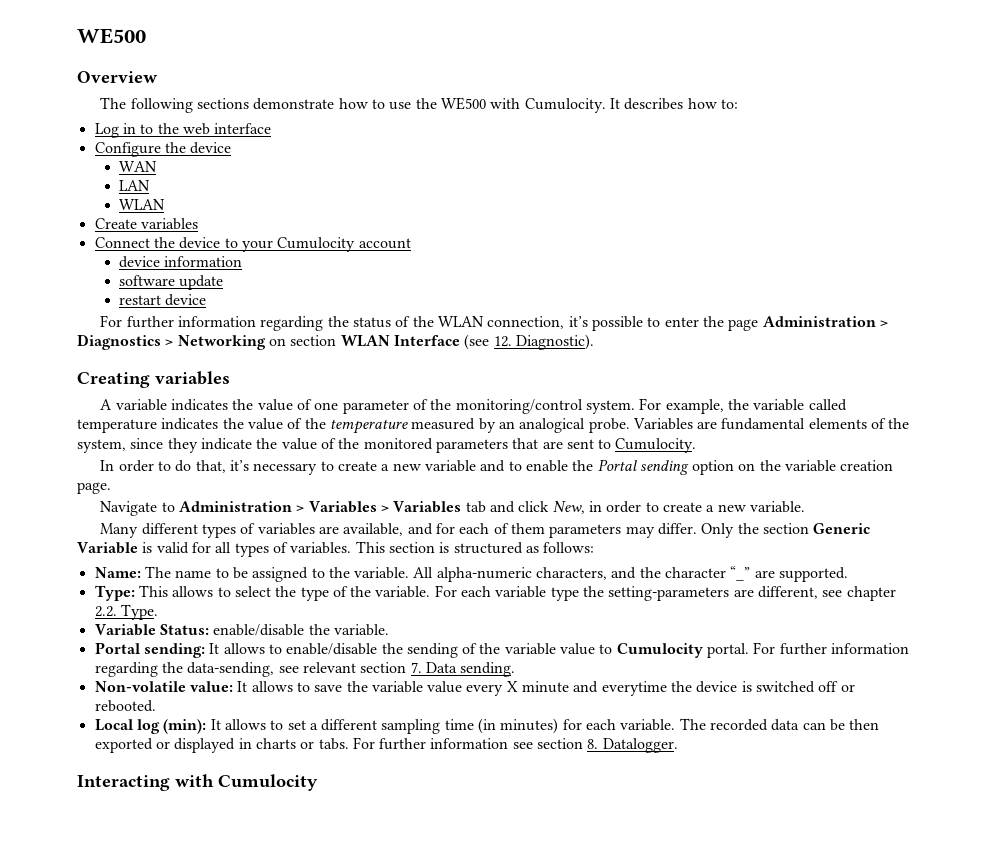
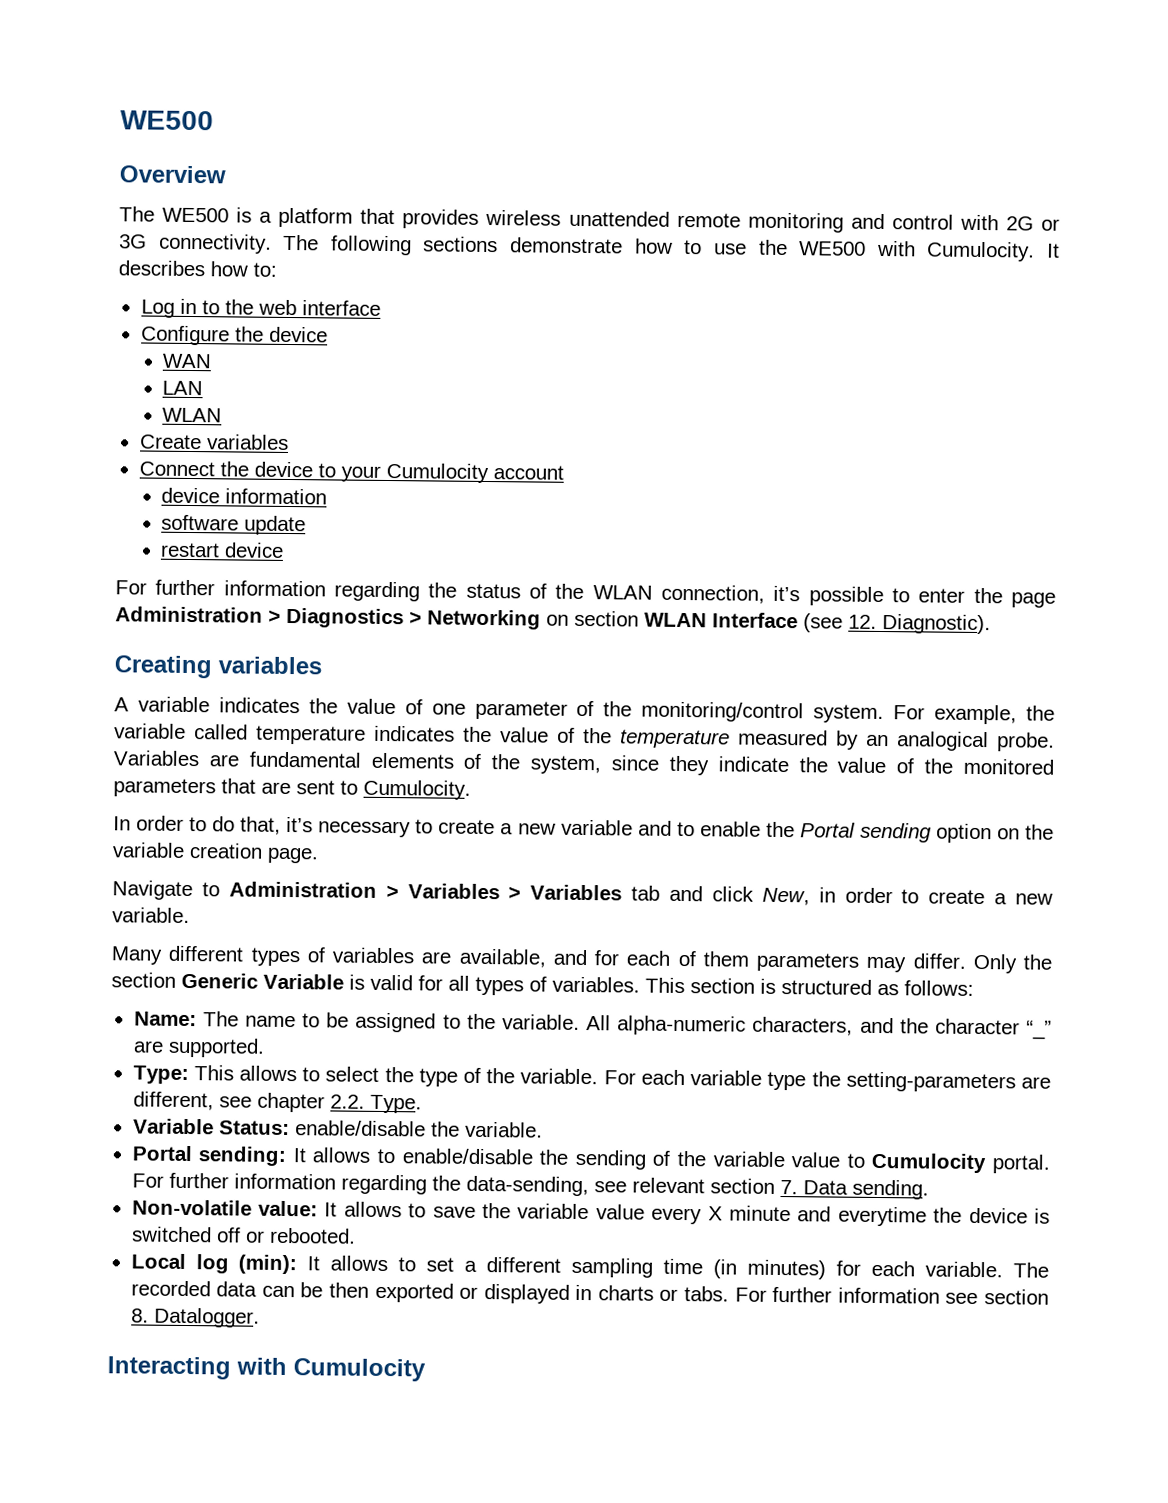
(127, 103) none -> [162,207,1061,233] [119,233,320,254] WE500 is a platform that provides wireless unattended remote monitoring and control with 2G or 3G connectivity. The

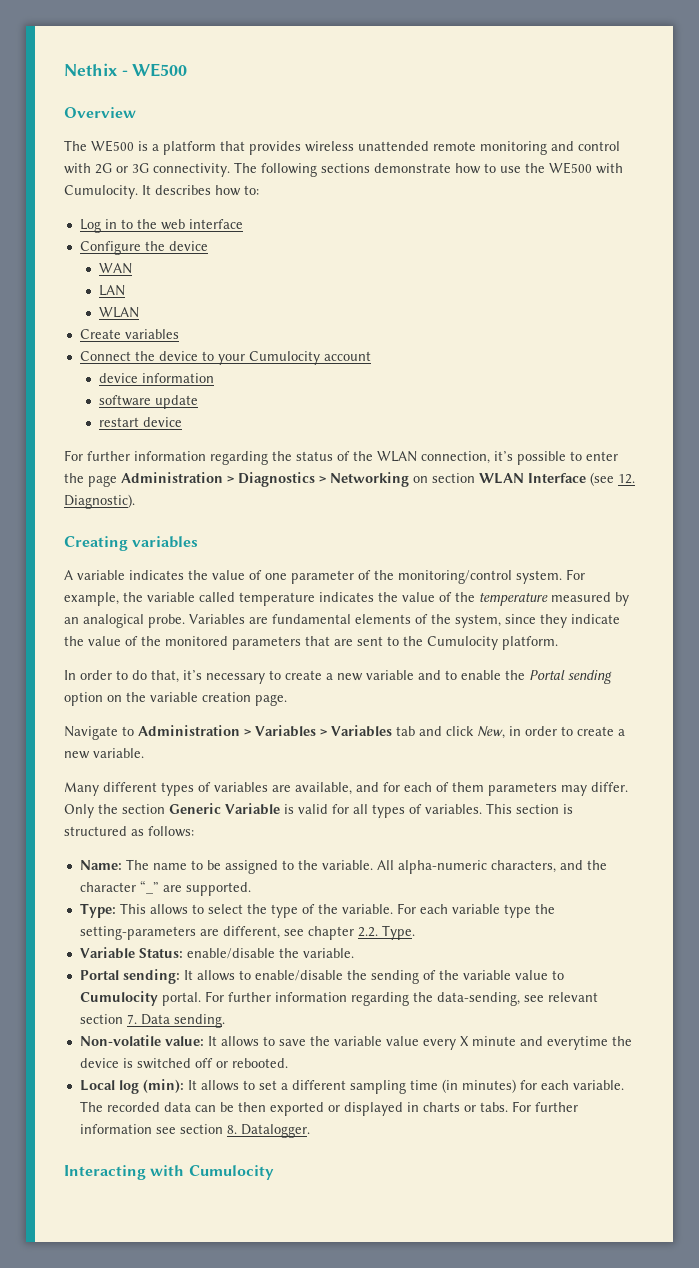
(120, 120) none -> [64,63,128,76] Nethix -
[363,779,471,800] Cumulocity. -> [403,636,558,650] the Cumulocity platform.

